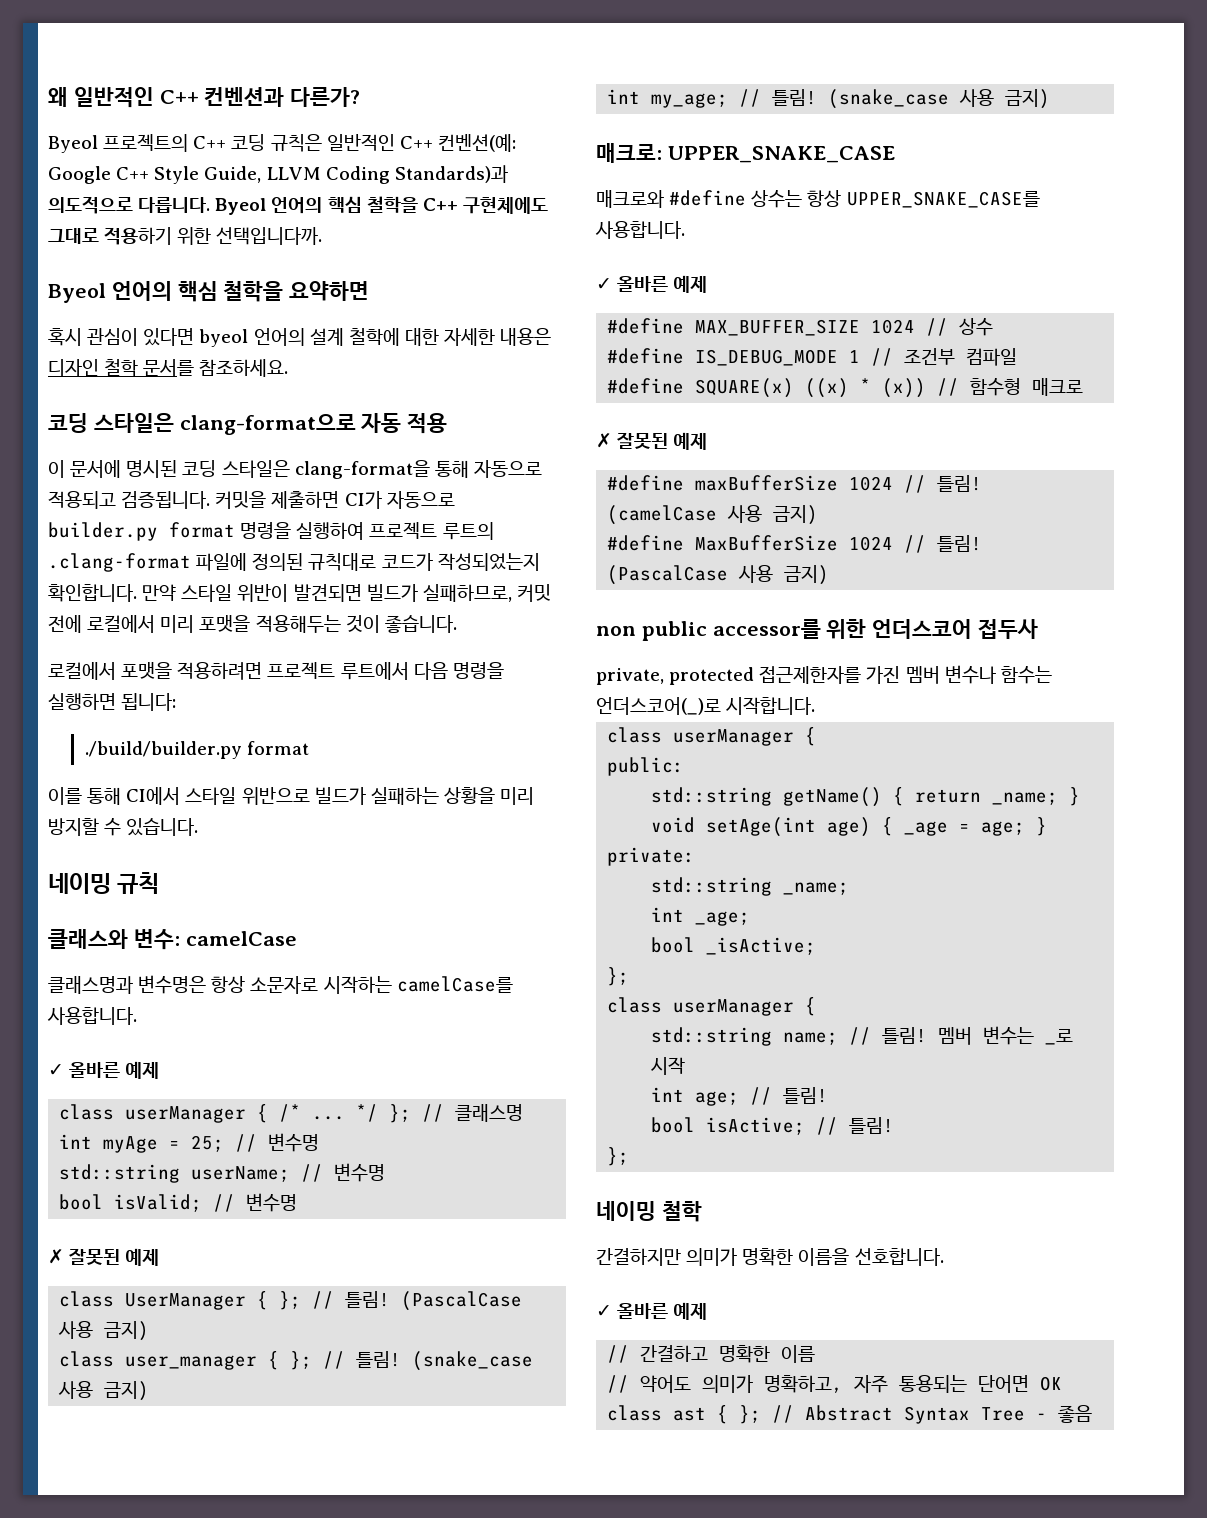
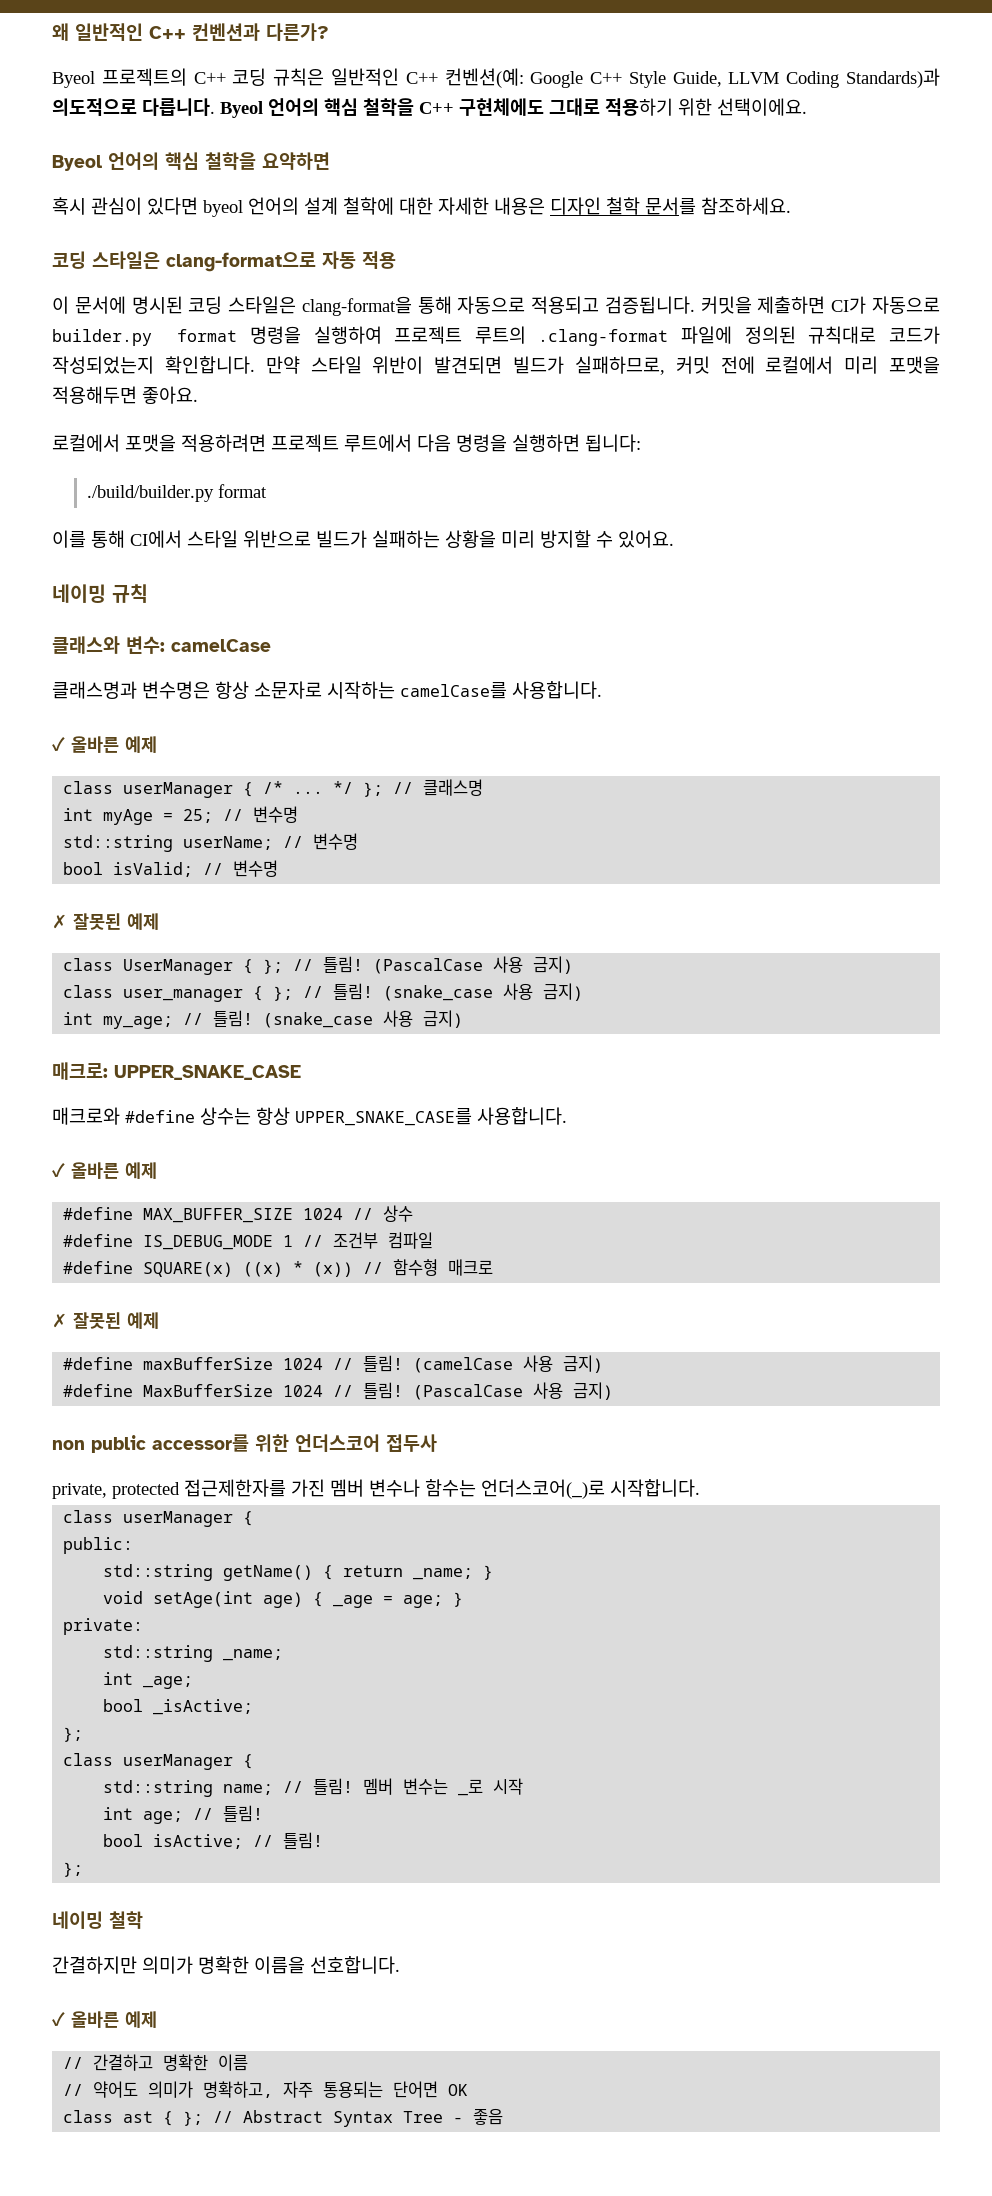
[216,227,323,245] 선택입니다까. -> [717,98,807,116] 선택이에요.
[255,615,457,633] 적용해두는 것이 좋습니다. -> [52,386,198,404] 적용해두면 좋아요.
[126,818,199,836] 있습니다. -> [618,530,674,548] 있어요.

